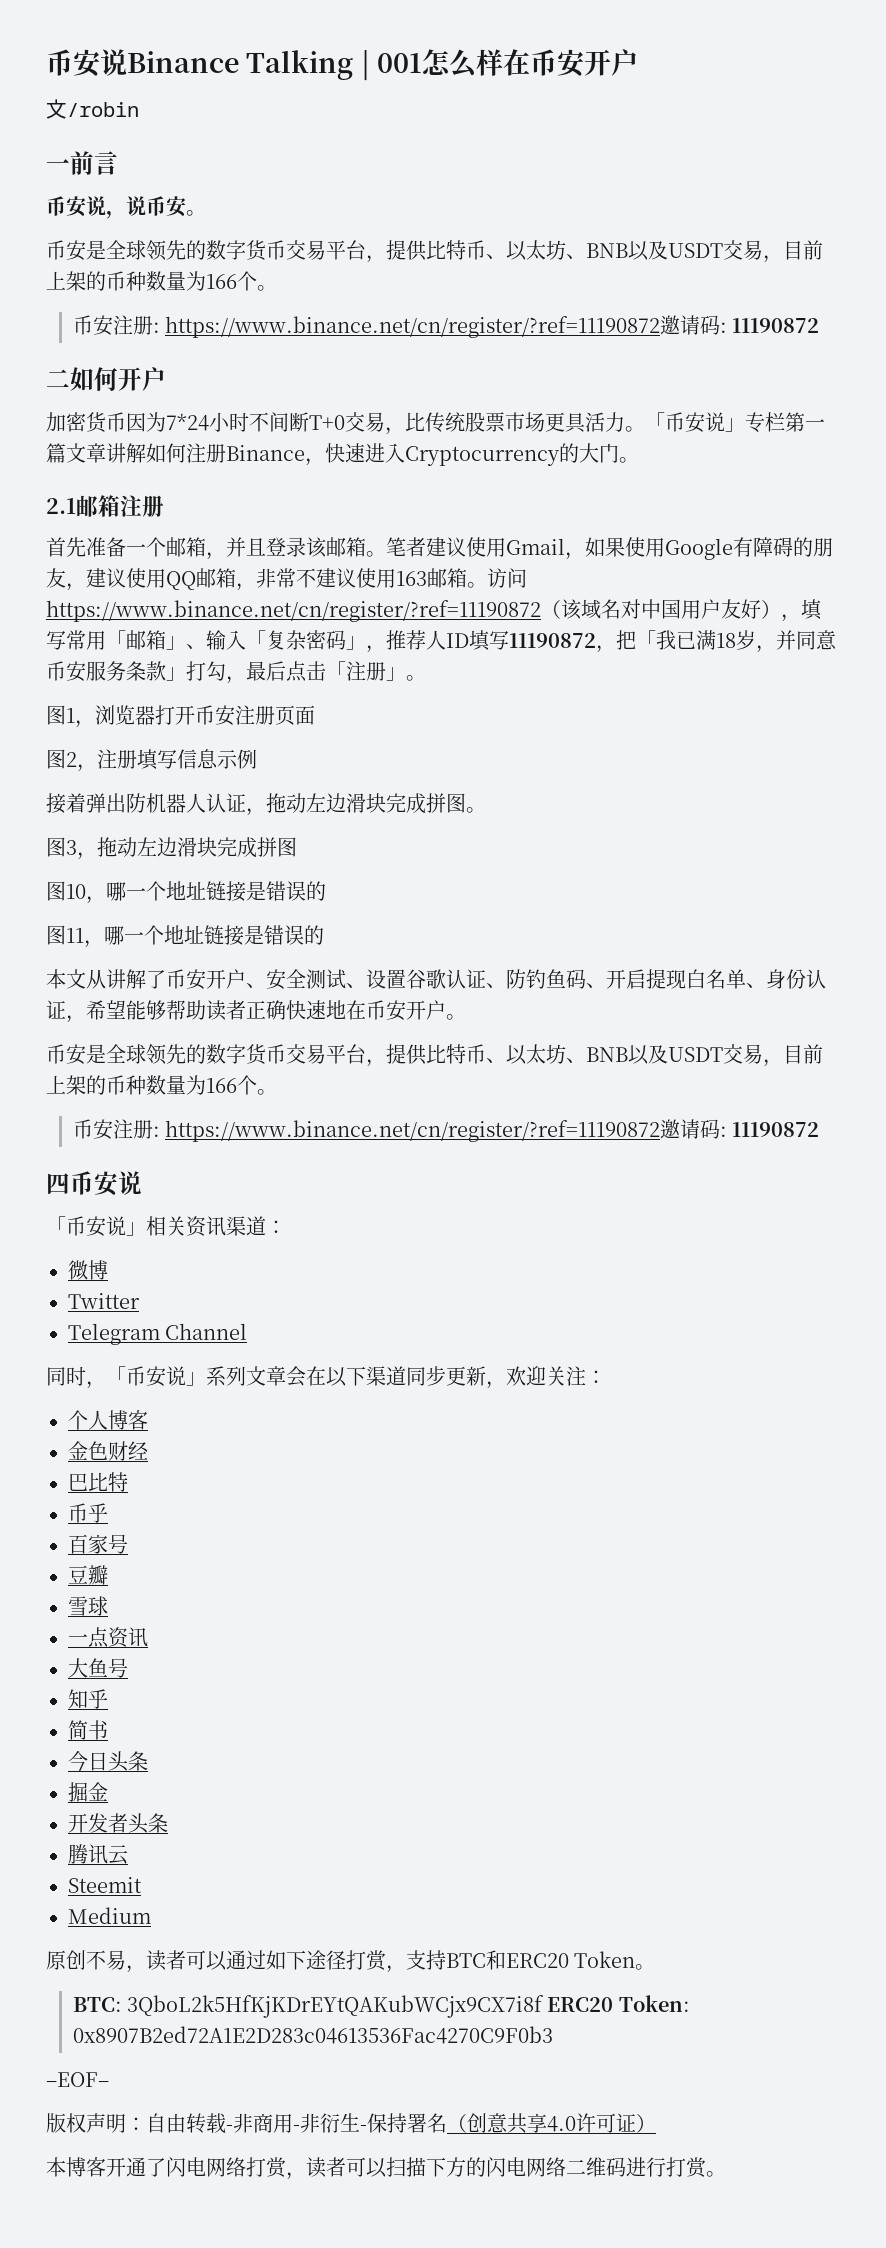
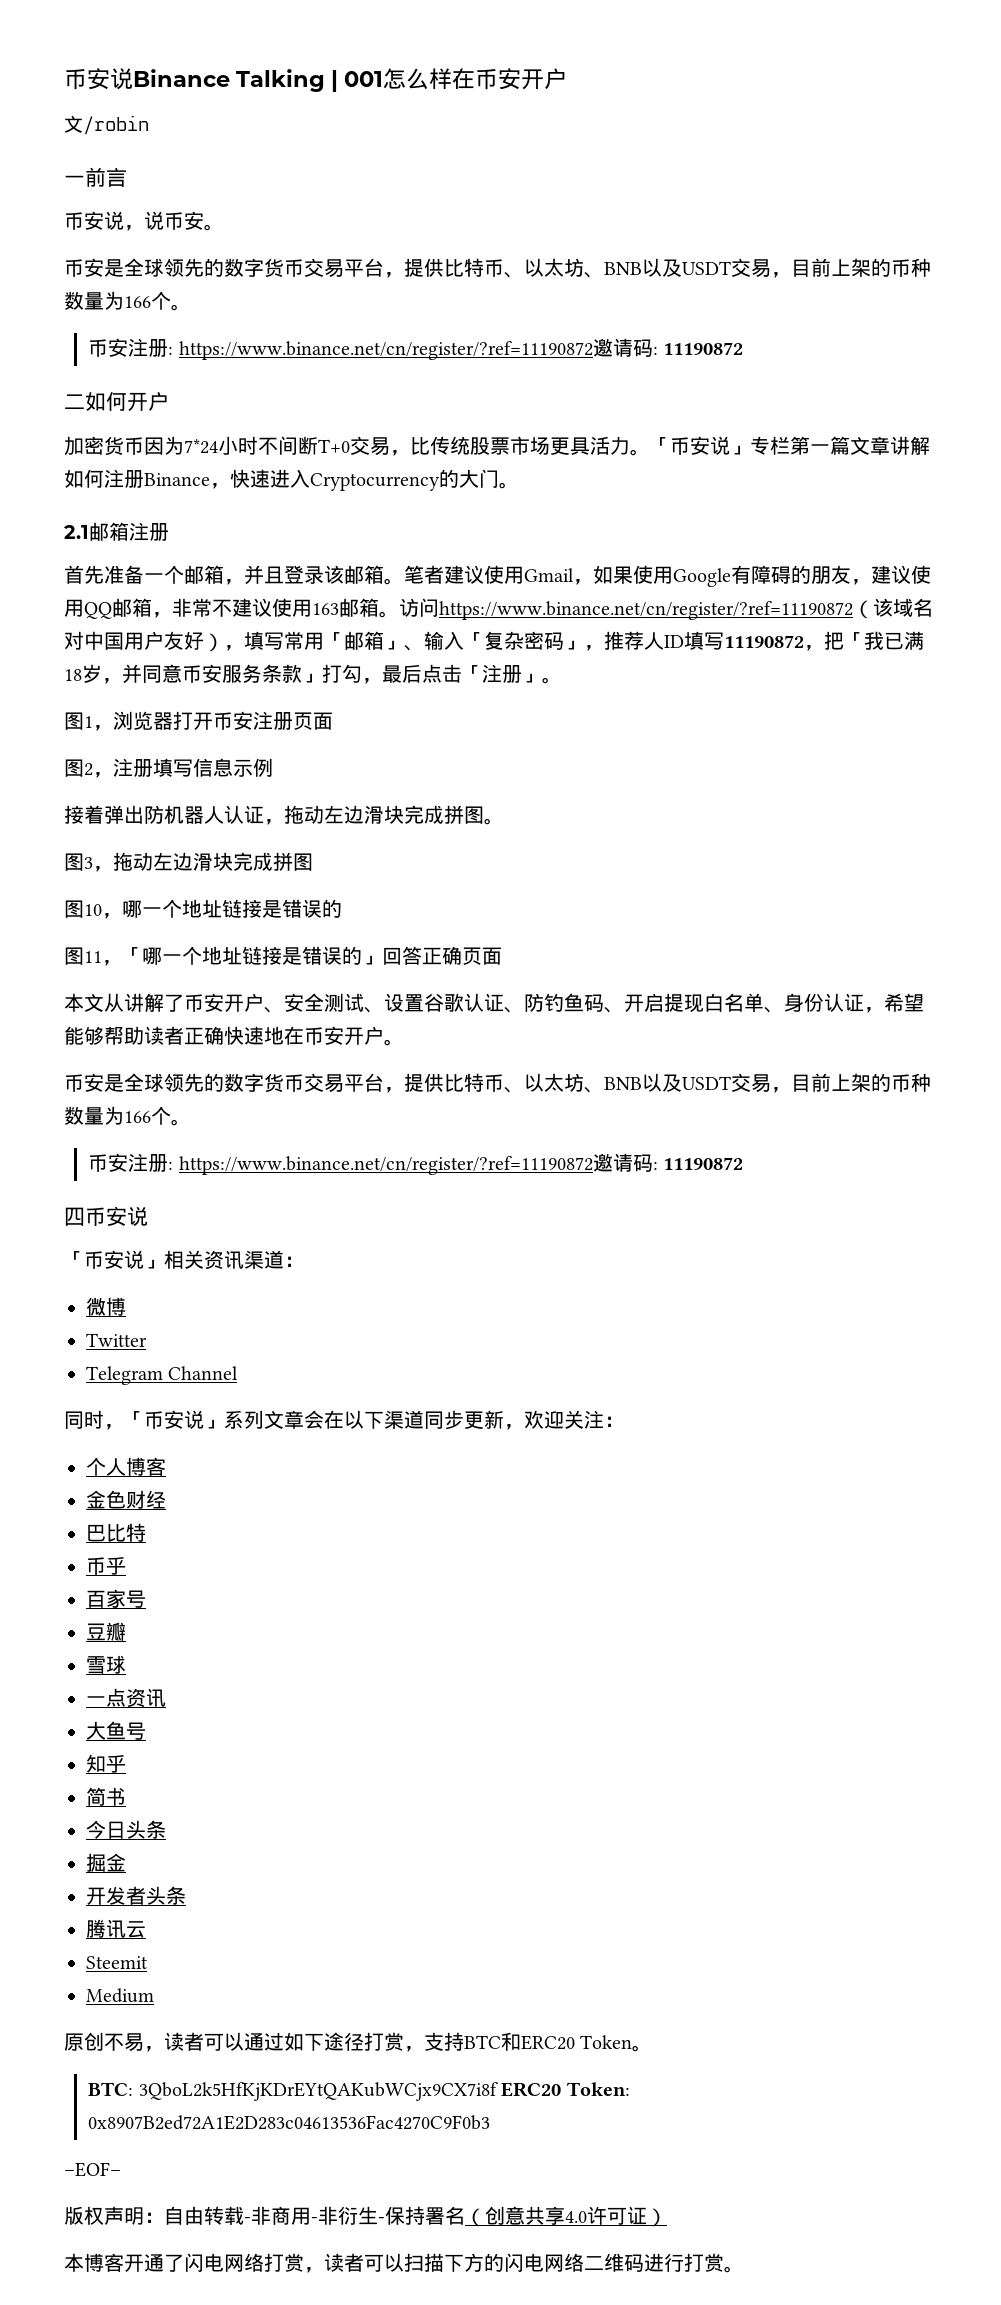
[104,925,324,946] 哪一个地址链接是错误的 -> [122,946,502,965] 「哪一个地址链接是错误的」回答正确页面

